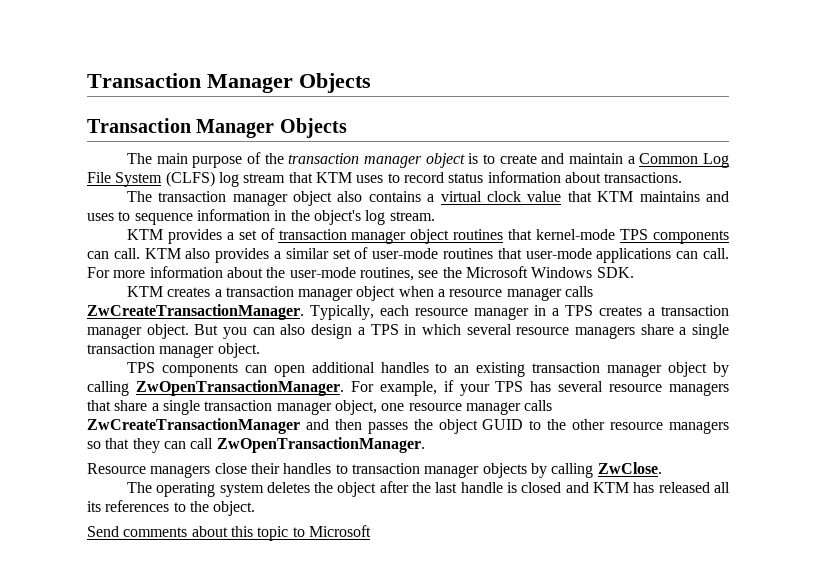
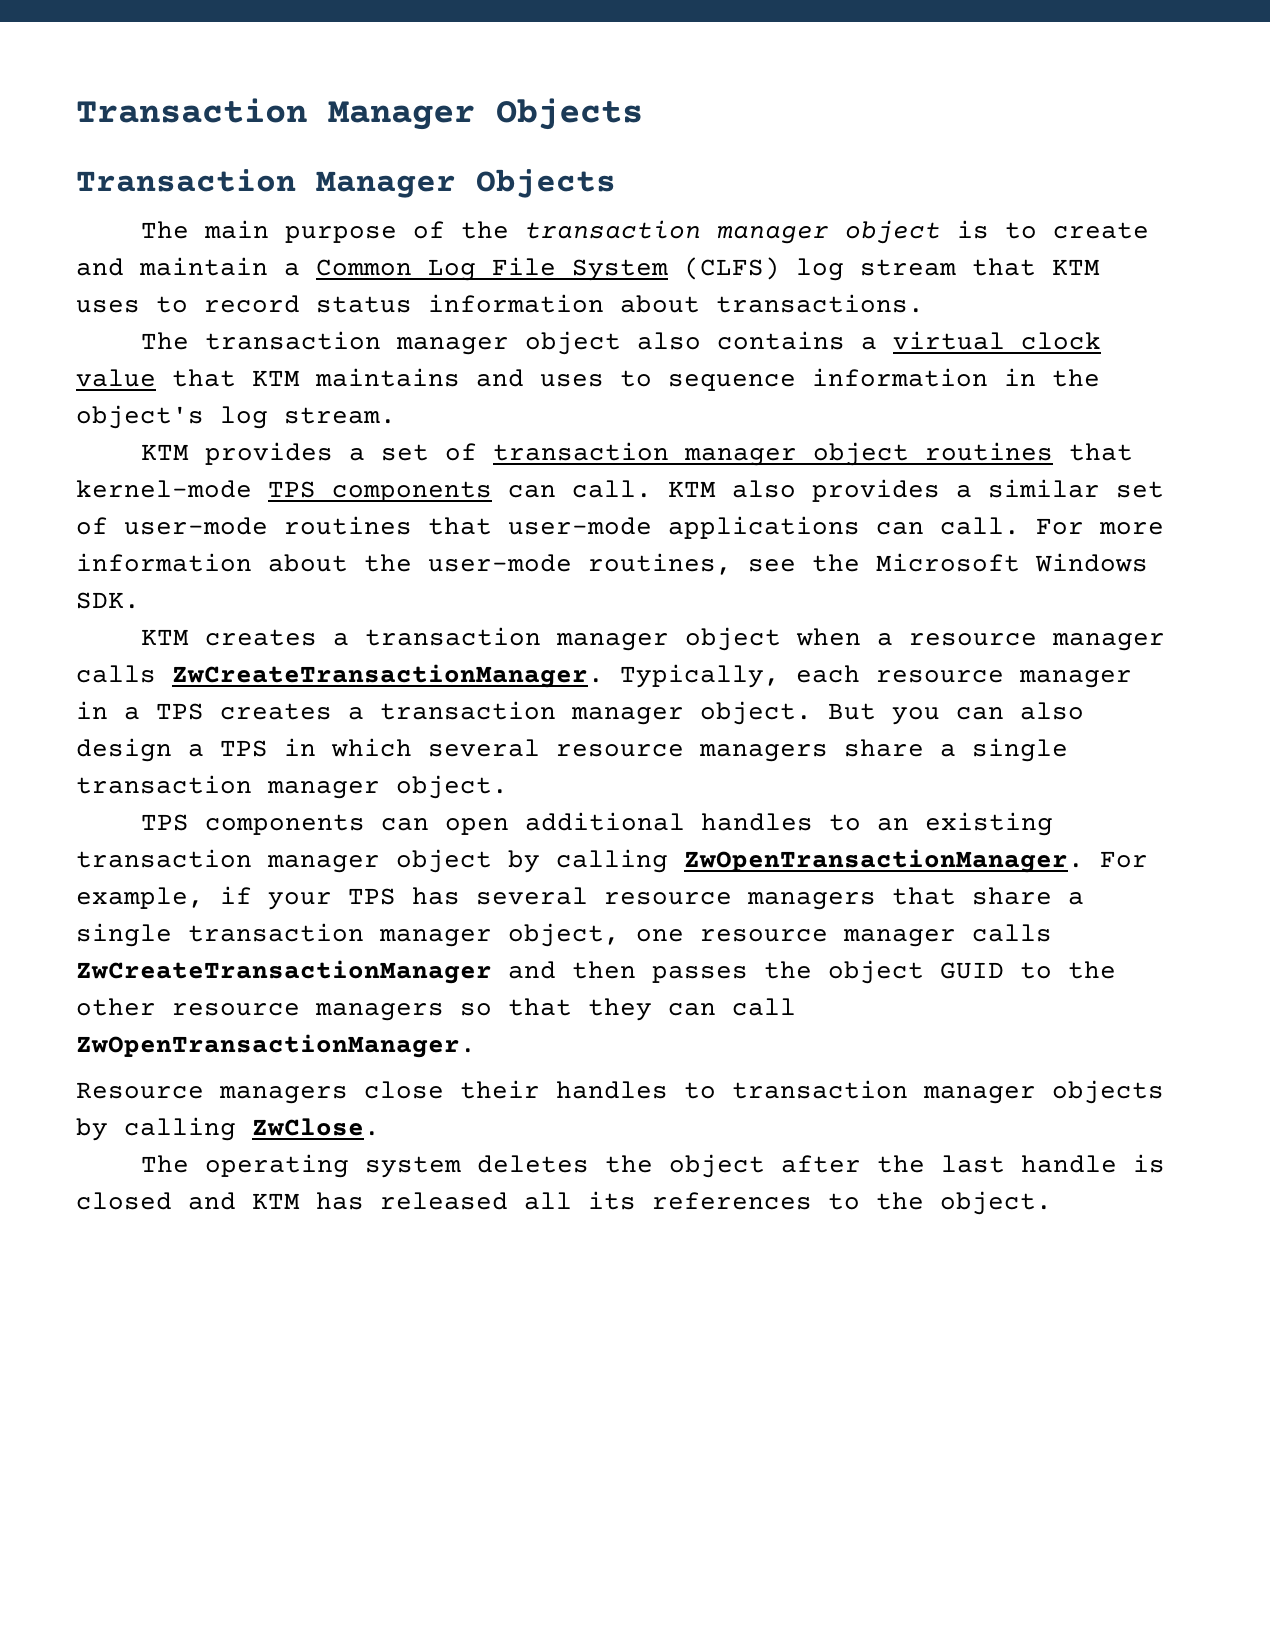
[87,525,371,541] // Send comments about this topic to Microsoft -> (1052, 1203) none

